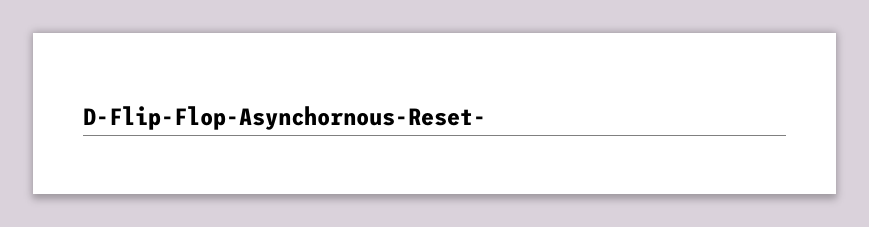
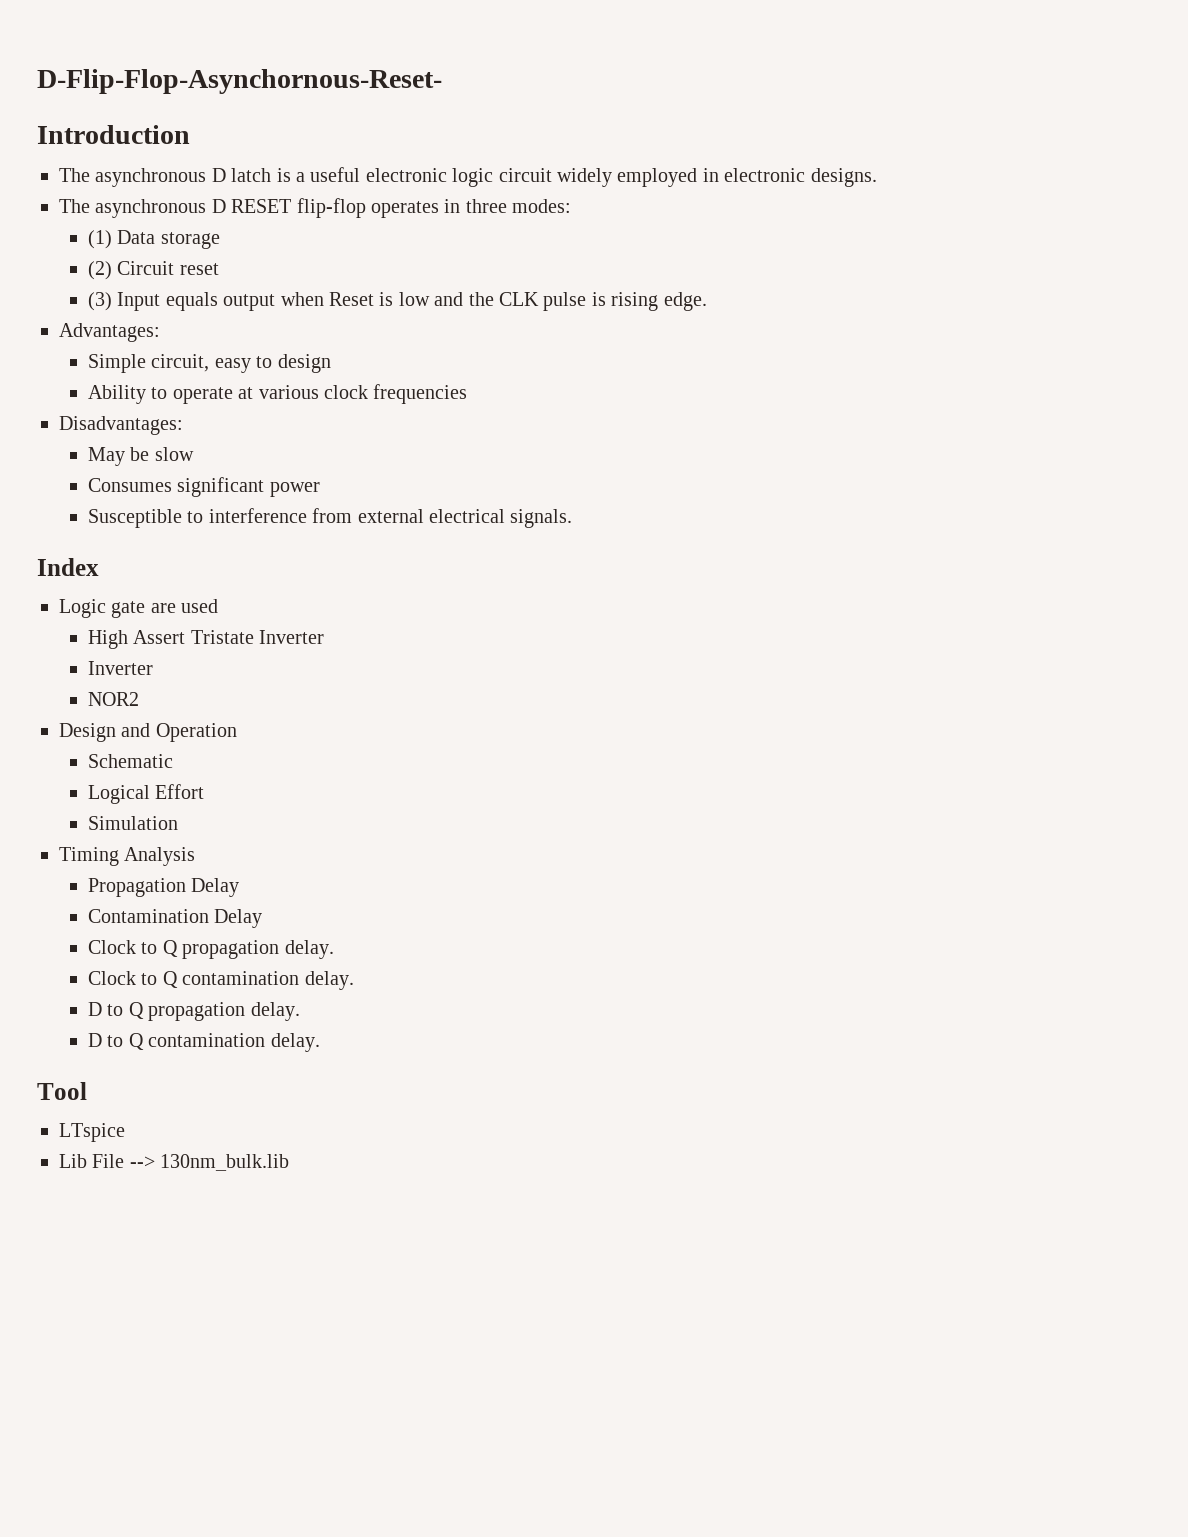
(486, 118) none -> [37,125,190,144] [59,167,877,187] [59,198,572,218] [88,230,220,249] [88,261,219,280] [88,292,707,311] [59,323,160,342] [88,354,331,373] [88,384,468,404] [59,416,183,435] [88,447,194,466] [88,477,320,497] [88,508,573,528] [37,558,99,576] [59,599,219,618] [88,630,325,649] [88,661,154,675] [88,692,140,706] [59,723,237,742] [88,754,174,768] [88,784,205,804] [88,816,179,830] [59,847,196,866] [88,878,240,897] [88,909,263,928] [88,940,334,959] [88,971,354,990] [88,1002,300,1021] [88,1033,320,1052] [37,1082,87,1100] [59,1123,125,1142] [59,1154,290,1171] // Introduction // The asynchronous D latch is a useful electronic logic circuit widely employed in electronic designs. // The asynchronous D RESET flip-flop operates in three modes: // (1) Data storage // (2) Circuit reset // (3) Input equals output when Reset is low and the CLK pulse is rising edge. // Advantages: // Simple circuit, easy to design // Ability to operate at various clock frequencies // Disadvantages: // May be slow // Consumes significant power // Susceptible to interference from external electrical signals. // Index // Logic gate are used // High Assert Tristate Inverter // Inverter // NOR2 // Design and Operation // Schematic // Logical Effort // Simulation // Timing Analysis // Propagation Delay // Contamination Delay // Clock to Q propagation delay. // Clock to Q contamination delay. // D to Q propagation delay. // D to Q contamination delay. // Tool // LTspice // Lib File --> 130nm_bulk.lib

